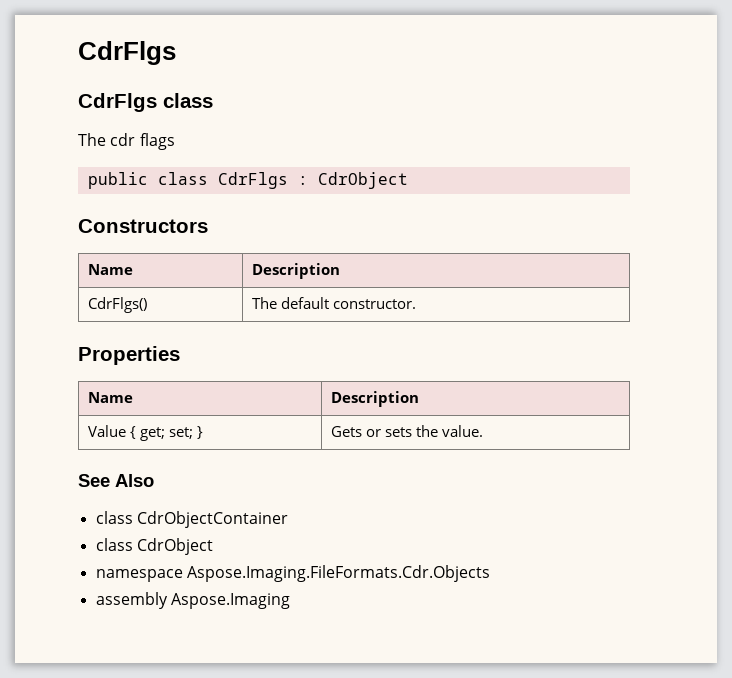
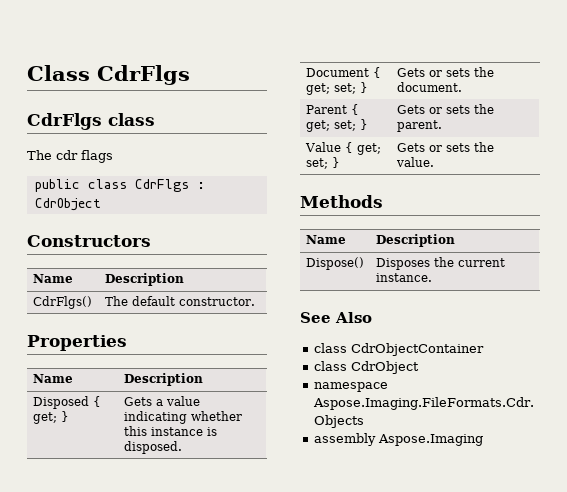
(78, 53) none -> [27,65,90,81] Class
(419, 399) none -> [32,396,101,409] [32,411,69,424] [123,396,200,406] [123,411,242,424] [123,426,217,436] [123,441,182,454] [305,67,381,78] [305,82,368,95] [396,67,494,77] [396,82,462,92] [305,104,359,115] [305,119,368,132] [396,104,494,114] [396,120,442,132] // Disposed { get; } | Gets a value indicating whether this instance is disposed. // Document { get; set; } | Gets or sets the document. // Parent { get; set; } | Gets or sets the parent.
(483, 431) none -> [300,195,383,208] [305,235,346,244] [375,234,455,247] [305,257,364,270] [375,257,505,270] [375,273,432,282] // Methods // Name | Description // Dispose() | Disposes the current instance.

